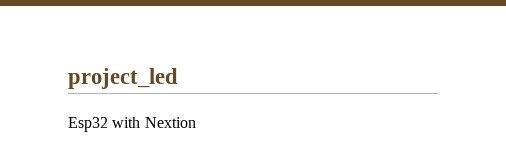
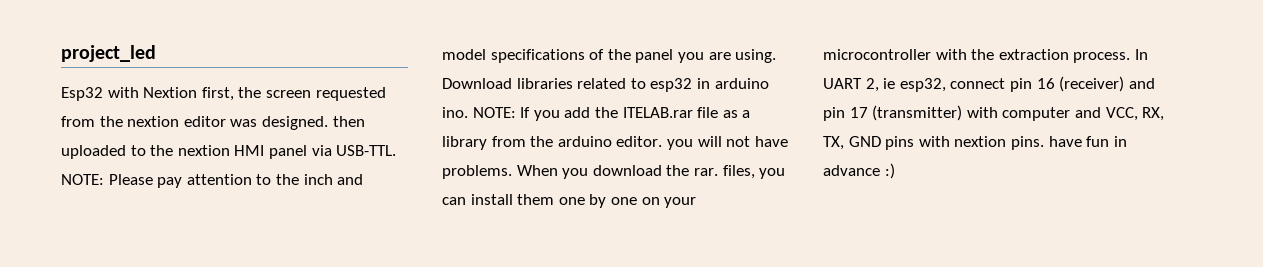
(196, 122) none -> [201,87,386,101] [61,116,365,130] [61,145,397,159] [61,174,364,188] [442,49,777,63] [442,78,769,92] [442,107,751,121] [442,136,788,150] [442,165,786,179] [442,194,697,208] [823,49,1148,63] [823,76,1155,92] [823,105,1165,121] [823,136,1127,150] [823,163,895,179] first, the screen requested from the nextion editor was designed. then uploaded to the nextion HMI panel via USB-TTL. NOTE: Please pay attention to the inch and model specifications of the panel you are using. Download libraries related to esp32 in arduino ino. NOTE: If you add the ITELAB.rar file as a library from the arduino editor. you will not have problems. When you download the rar. files, you can install them one by one on your microcontroller with the extraction process. In UART 2, ie esp32, connect pin 16 (receiver) and pin 17 (transmitter) with computer and VCC, RX, TX, GND pins with nextion pins. have fun in advance :)

